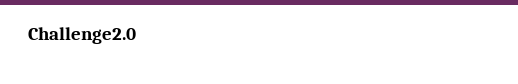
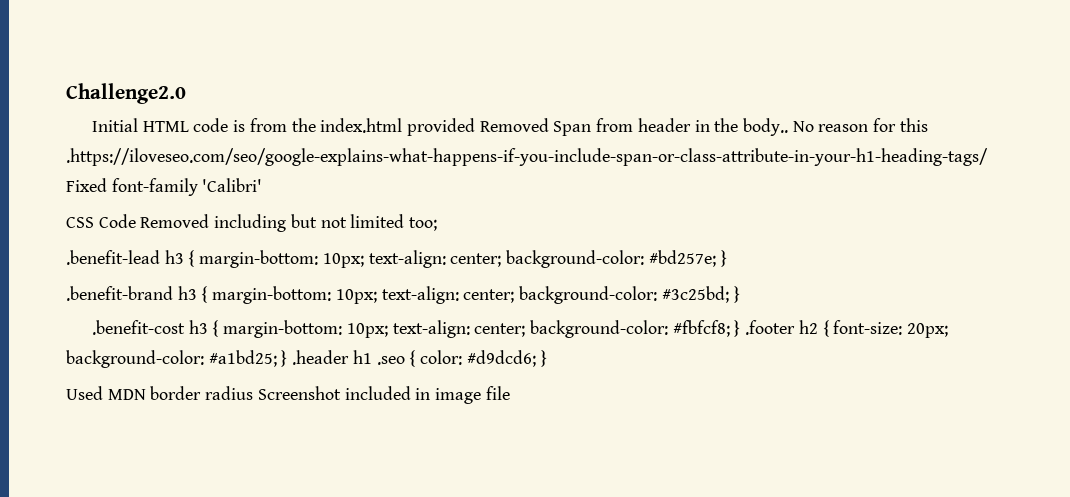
(136, 35) none -> [91,118,928,136] [66,148,988,166] [66,178,263,196] [66,214,438,232] [66,250,727,268] [66,286,740,304] [91,320,949,338] [66,350,547,368] [66,386,510,404] // Initial HTML code is from the index.html provided Removed Span from header in the body.. No reason for this .https://iloveseo.com/seo/google-explains-what-happens-if-you-include-span-or-class-attribute-in-your-h1-heading-tags/ Fixed font-family 'Calibri' // CSS Code Removed including but not limited too; // .benefit-lead h3 { margin-bottom: 10px; text-align: center; background-color: #bd257e; } // .benefit-brand h3 { margin-bottom: 10px; text-align: center; background-color: #3c25bd; } // .benefit-cost h3 { margin-bottom: 10px; text-align: center; background-color: #fbfcf8; } .footer h2 { font-size: 20px; background-color: #a1bd25; } .header h1 .seo { color: #d9dcd6; } // Used MDN border radius Screenshot included in image file

